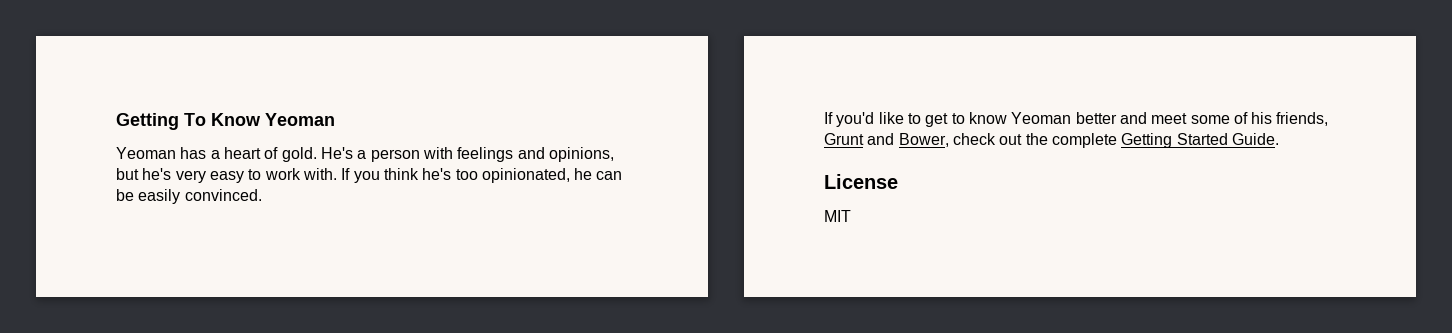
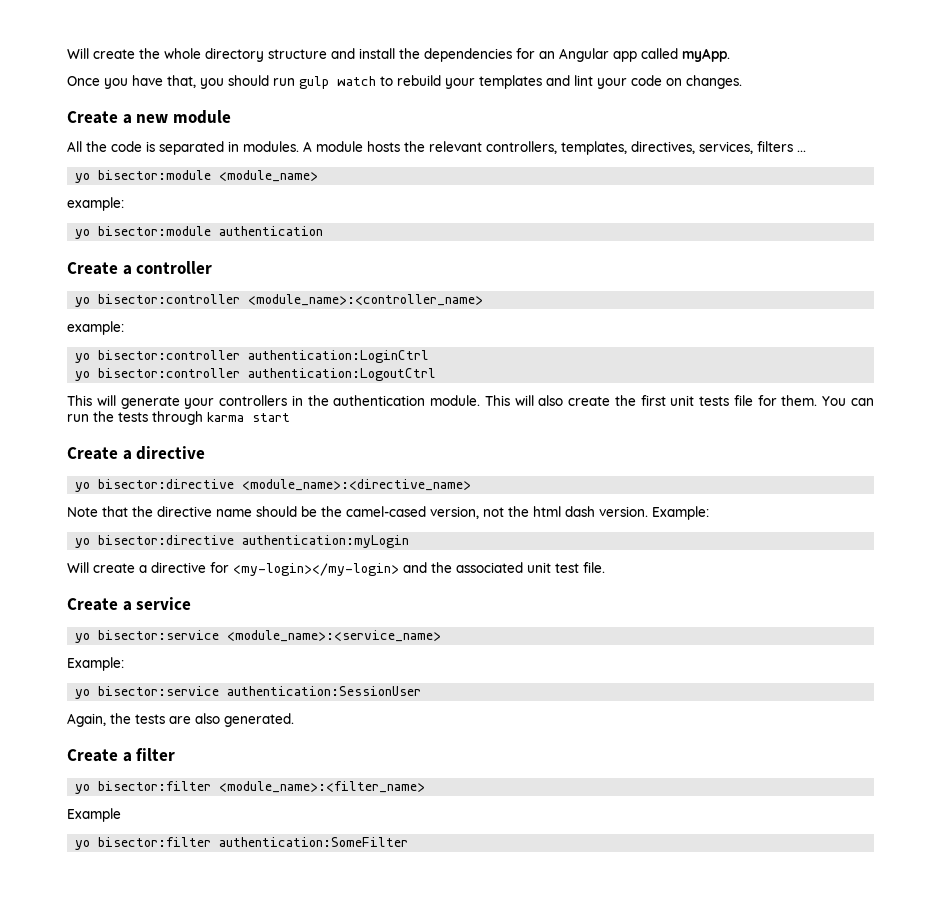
[116,113,335,130] [116,147,614,162] [116,168,623,183] [116,189,262,204] [824,112,1329,127] [824,133,1279,148] [824,174,898,189] [824,210,851,222] Getting To Know Yeoman // Yeoman has a heart of gold. He's a person with feelings and opinions, but he's very easy to work with. If you think he's too opinionated, he can be easily convinced. // If you'd like to get to know Yeoman better and meet some of his friends, Grunt and Bower, check out the complete Getting Started Guide. // License // MIT -> [67,48,730,62] [67,75,742,89] [67,110,231,124] [67,141,806,155] [75,170,319,183] [67,197,124,211] [75,226,324,239] [67,261,213,275] [75,294,484,307] [67,321,124,335] [75,350,430,363] [75,368,437,381] [67,395,875,409] [67,411,290,425] [67,446,206,460] [75,479,472,492] [67,506,709,520] [75,535,410,548] [67,562,605,576] [67,597,192,611] [75,630,442,643] [67,657,124,671] [75,686,422,699] [67,713,294,727] [67,748,176,762] [75,781,426,794] [67,808,121,822] [75,837,409,850] Will create the whole directory structure and install the dependencies for an Angular app called myApp. // Once you have that, you should run gulp watch to rebuild your templates and lint your code on changes. // Create a new module // All the code is separated in modules. A module hosts the relevant controllers, templates, directives, services, filters ... // yo bisector:module <module_name> // example: // yo bisector:module authentication // Create a controller // yo bisector:controller <module_name>:<controller_name> // example: // yo bisector:controller authentication:LoginCtrl // yo bisector:controller authentication:LogoutCtrl // This will generate your controllers in the authentication module. This will also create the first unit tests file for them. You can run the tests through karma start // Create a directive // yo bisector:directive <module_name>:<directive_name> // Note that the directive name should be the camel-cased version, not the html dash version. Example: // yo bisector:directive authentication:myLogin // Will create a directive for <my-login></my-login> and the associated unit test file. // Create a service // yo bisector:service <module_name>:<service_name> // Example: // yo bisector:service authentication:SessionUser // Again, the tests are also generated. // Create a filter // yo bisector:filter <module_name>:<filter_name> // Example // yo bisector:filter authentication:SomeFilter

